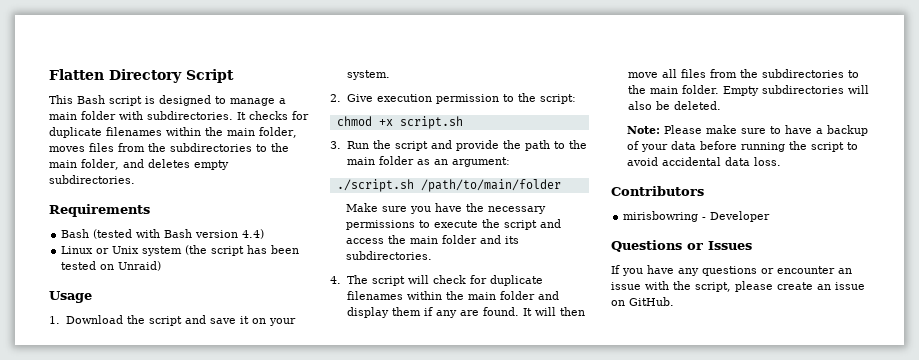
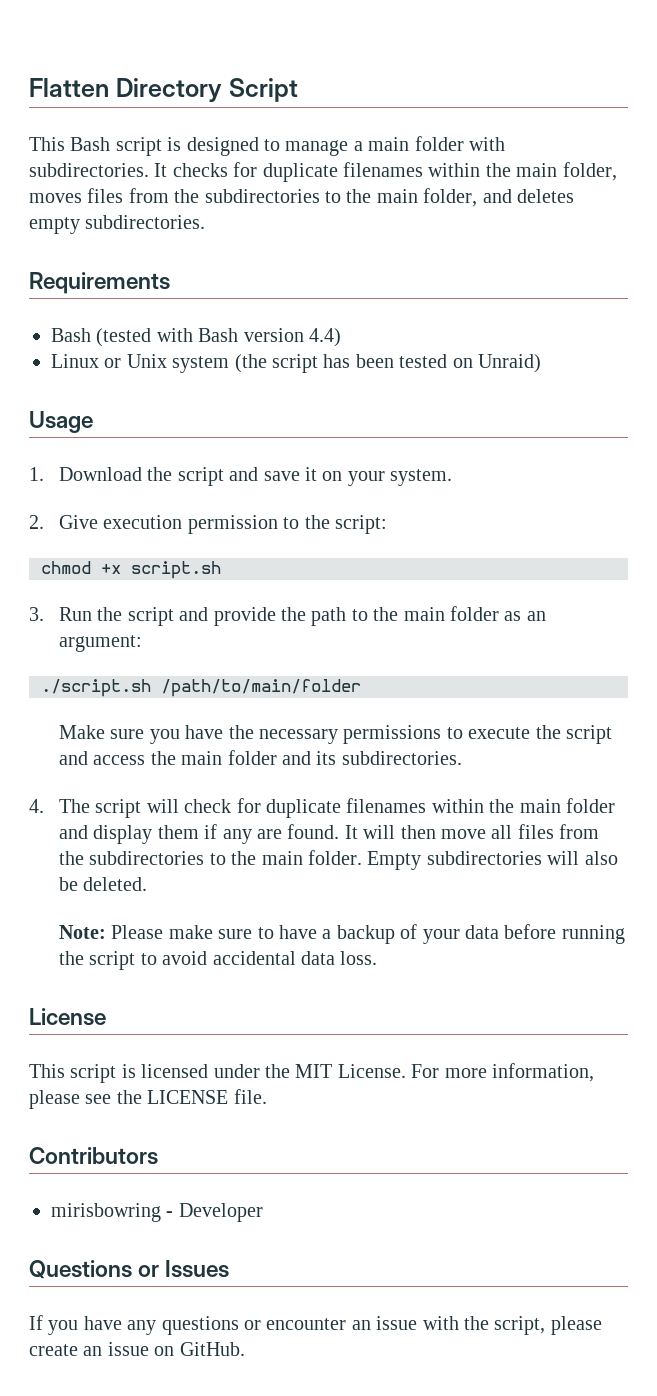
(782, 161) none -> [29,1008,106,1026] [29,1063,594,1083] [29,1089,267,1109] // License // This script is licensed under the MIT License. For more information, please see the LICENSE file.

